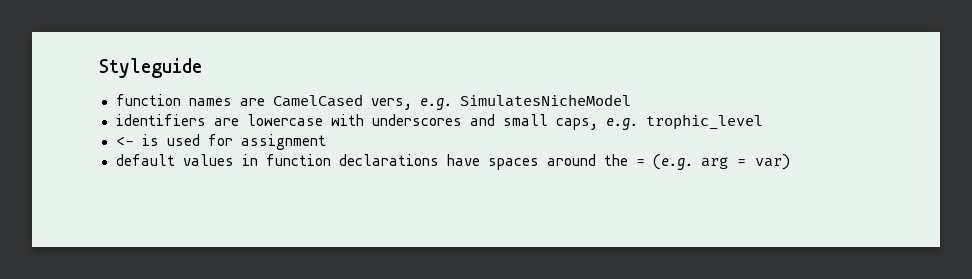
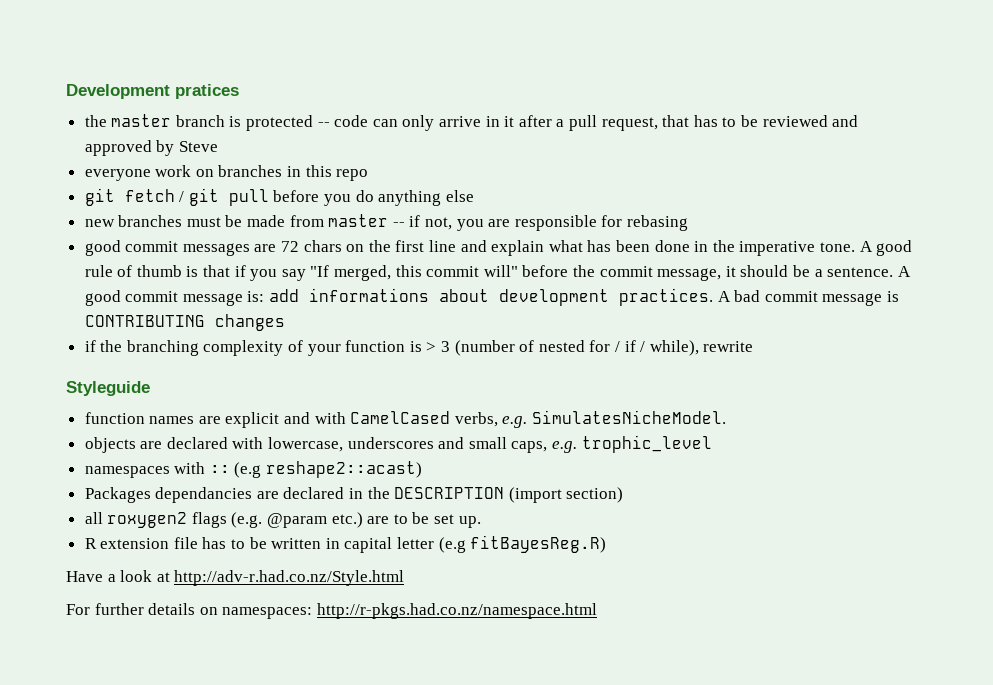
[99,58,202,78] [115,94,631,110] [115,114,364,126] Styleguide // function names are CamelCased vers, e.g. SimulatesNicheModel // identifiers are lowercase with -> [66,84,239,99] [84,114,859,131] [84,140,218,156] [84,165,369,181] [84,188,474,206] [84,214,688,231] [84,240,913,256] [84,265,911,281] [84,288,900,306] [84,314,285,331] [84,340,754,356] [66,381,150,396] [84,410,727,428] [84,437,344,453] Development pratices // the master branch is protected -- code can only arrive in it after a pull request, that has to be reviewed and approved by Steve // everyone work on branches in this repo // git fetch / git pull before you do anything else // new branches must be made from master -- if not, you are responsible for rebasing // good commit messages are 72 chars on the first line and explain what has been done in the imperative tone. A good rule of thumb is that if you say "If merged, this commit will" before the commit message, it should be a sentence. A good commit message is: add informations about development practices. A bad commit message is CONTRIBUTING changes // if the branching complexity of your function is > 3 (number of nested for / if / while), rewrite // Styleguide // function names are explicit and with CamelCased verbs, e.g. SimulatesNicheModel. // objects are declared with lowercase,
[115,134,326,150] [115,154,790,170] <- is used for assignment // default values in function declarations have spaces around the = (e.g. arg = var) -> [84,461,423,478] [84,487,624,503] [84,512,481,528] [84,535,607,553] [66,570,405,586] [66,603,597,619] namespaces with :: (e.g reshape2::acast) // Packages dependancies are declared in the DESCRIPTION (import section) // all roxygen2 flags (e.g. @param etc.) are to be set up. // R extension file has to be written in capital letter (e.g fitBayesReg.R) // Have a look at http://adv-r.had.co.nz/Style.html // For further details on namespaces: http://r-pkgs.had.co.nz/namespace.html

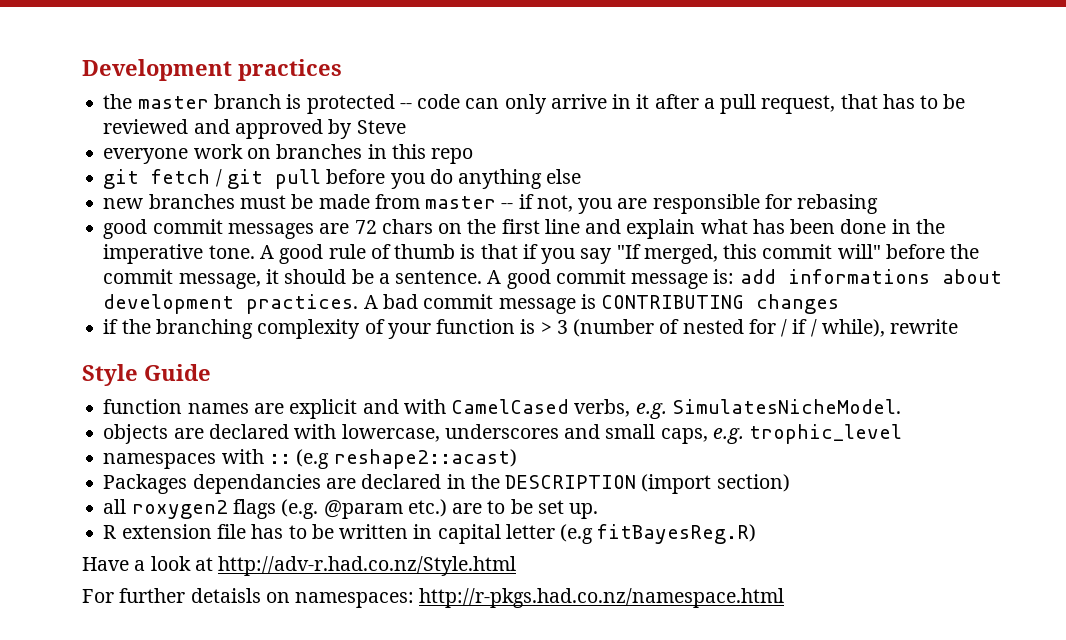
[175,84,239,99] pratices -> [238,59,342,81] practices
[66,381,150,396] Styleguide -> [82,364,211,386] Style Guide
[148,603,196,615] details -> [190,588,261,603] detaisls

